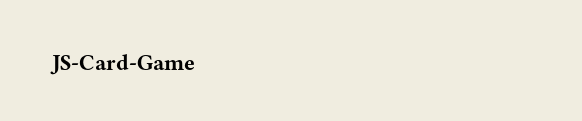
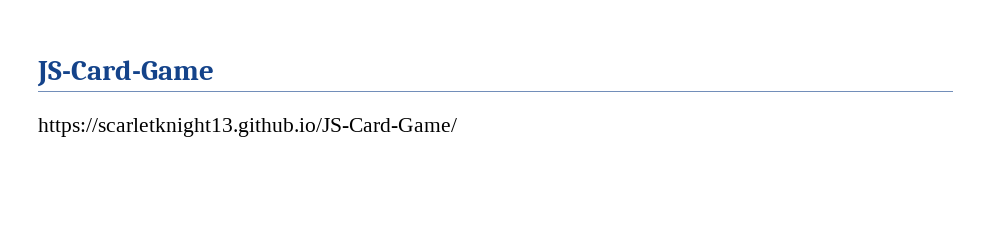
(195, 64) none -> [38,118,457,137] // https://scarletknight13.github.io/JS-Card-Game/

